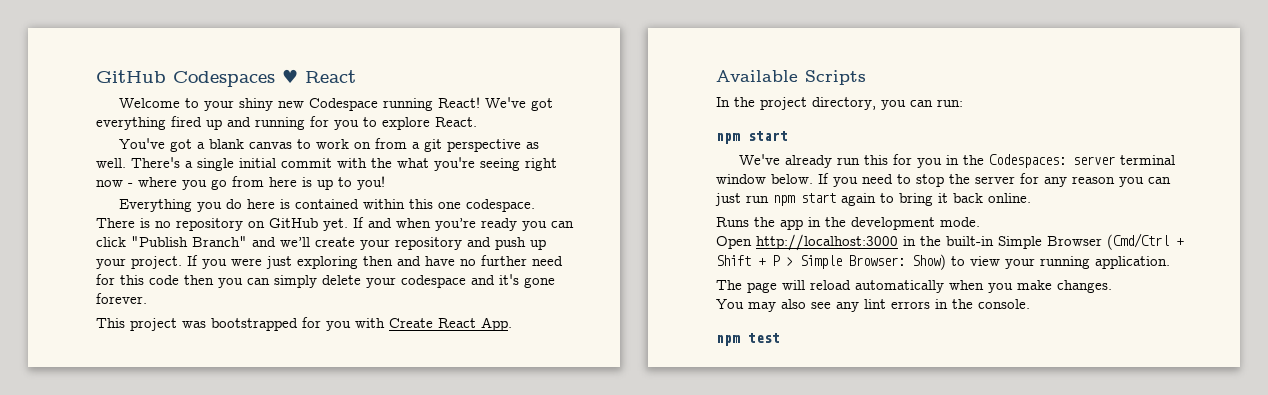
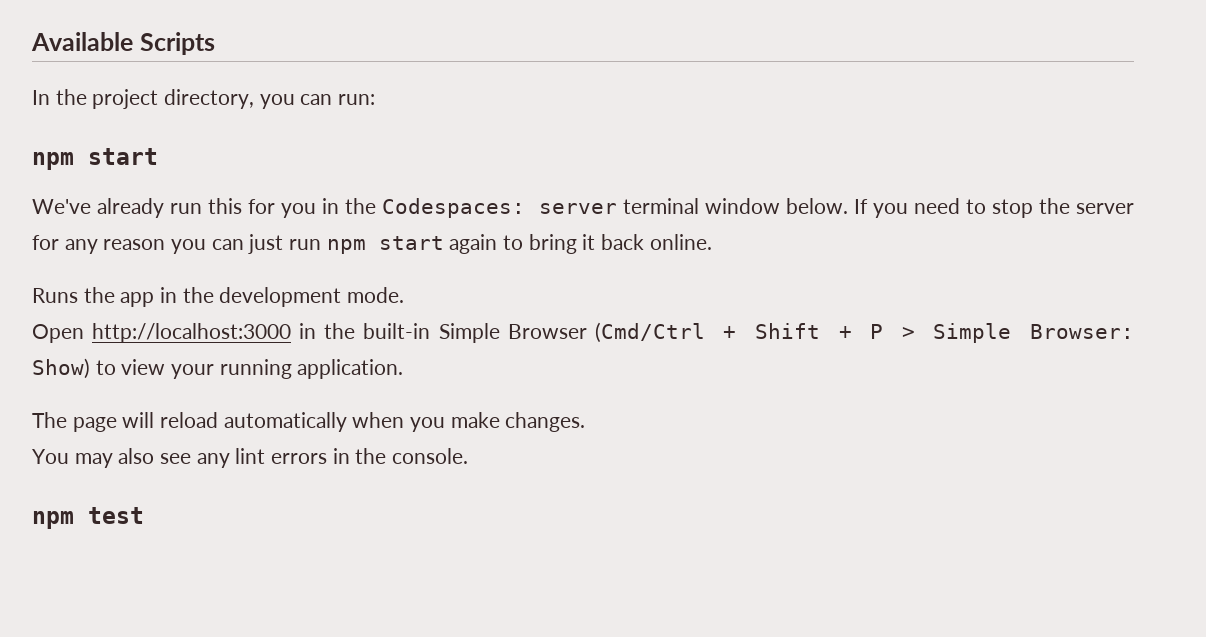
[96,69,356,87] [118,97,553,111] [96,116,477,130] [118,138,539,152] [96,157,557,171] [96,176,385,190] [118,199,535,212] [96,217,574,231] [96,236,546,250] [96,255,563,269] [96,274,555,288] [96,293,147,304] [96,317,512,331] GitHub Codespaces ♥ React // Welcome to your shiny new Codespace running React! We've got everything fired up and running for you to explore React. // You've got a blank canvas to work on from a git perspective as well. There's a single initial commit with the what you're seeing right now - where you go from here is up to you! // Everything you do here is contained within this one codespace. There is no repository on GitHub yet. If and when you’re ready you can click "Publish Branch" and we’ll create your repository and push up your project. If you were just exploring then and have no further need for this code then you can simply delete your codespace and it's gone forever. // This project was bootstrapped for you with Create React App. // -> (31, 41) none

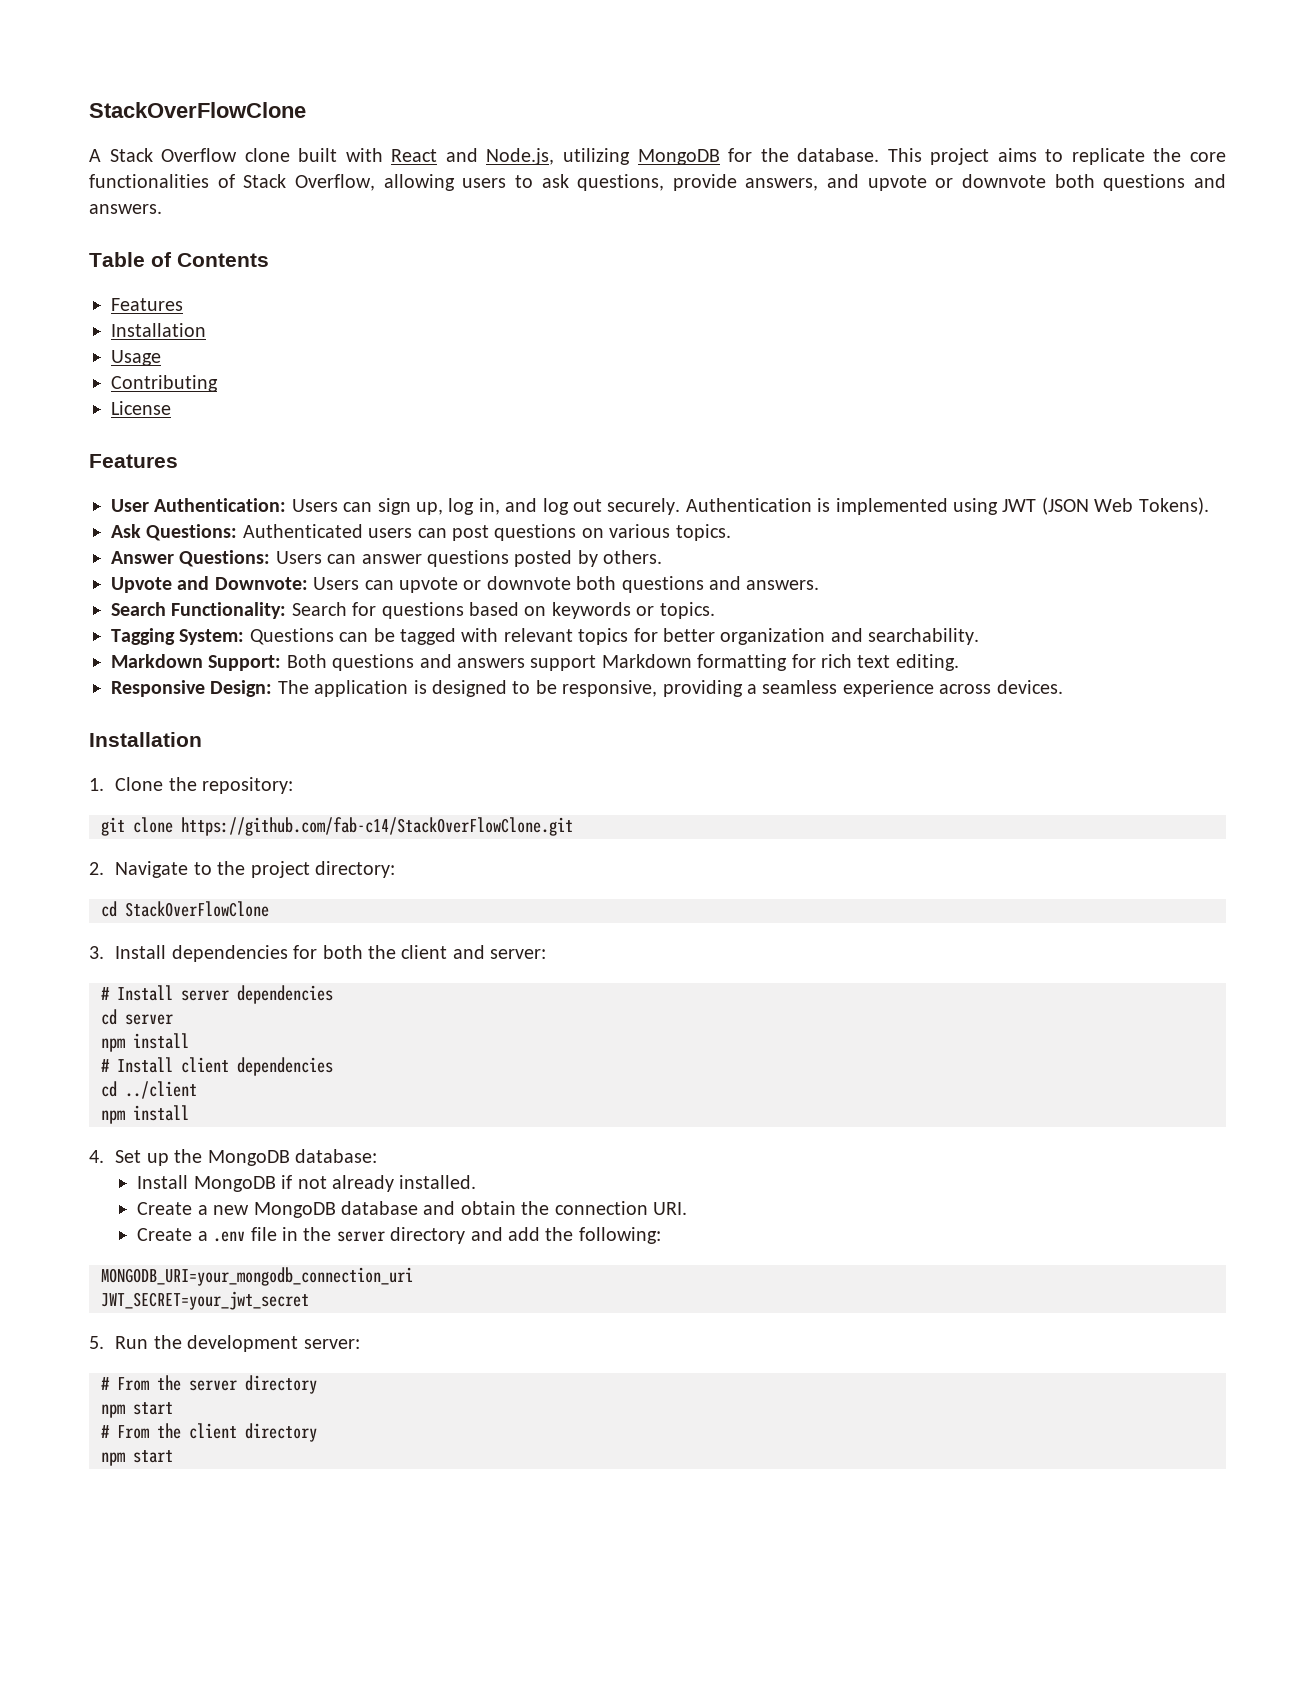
[31,32,215,55] [32,89,376,109] [32,148,158,170] [32,198,1134,218] [32,234,712,254] [32,287,405,307] [32,322,1134,343] [32,358,404,379] [32,412,586,432] [32,448,469,468] [32,507,144,529] Available Scripts // In the project directory, you can run: // npm start // We've already run this for you in the Codespaces: server terminal window below. If you need to stop the server for any reason you can just run npm start again to bring it back online. // Runs the app in the development mode. // Open http://localhost:3000 in the built-in Simple Browser (Cmd/Ctrl + Shift + P > Simple Browser: Show) to view your running application. // The page will reload automatically when you make changes. // You may also see any lint errors in the console. // npm test -> [89,102,306,118] [89,148,1226,165] [89,174,1226,191] [89,204,162,214] [89,252,269,267] [111,298,183,311] [111,323,206,337] [111,350,161,366] [111,375,218,392] [111,401,171,415] [89,454,178,468] [111,497,1209,515] [111,524,731,541] [111,550,663,567] [111,576,820,593] [111,602,715,619] [111,628,980,645] [111,654,959,671] [111,680,1063,697] [89,732,202,747] [89,777,294,794] [101,817,573,836] [89,861,395,878] [101,901,269,917] [89,945,547,962] [101,985,333,1004] [101,1009,173,1025] [101,1033,189,1052] [101,1057,333,1076] [101,1081,197,1099] [101,1105,189,1124] [89,1149,377,1166] [137,1175,477,1192] [137,1201,687,1218] [137,1227,661,1244] [101,1267,413,1286] [101,1291,309,1310] [89,1335,360,1352] [101,1375,317,1394] [101,1402,173,1418] [101,1423,317,1442] [101,1450,173,1466] StackOverFlowClone // A Stack Overflow clone built with React and Node.js, utilizing MongoDB for the database. This project aims to replicate the core functionalities of Stack Overflow, allowing users to ask questions, provide answers, and upvote or downvote both questions and answers. // Table of Contents // Features // Installation // Usage // Contributing // License // Features // User Authentication: Users can sign up, log in, and log out securely. Authentication is implemented using JWT (JSON Web Tokens). // Ask Questions: Authenticated users can post questions on various topics. // Answer Questions: Users can answer questions posted by others. // Upvote and Downvote: Users can upvote or downvote both questions and answers. // Search Functionality: Search for questions based on keywords or topics. // Tagging System: Questions can be tagged with relevant topics for better organization and searchability. // Markdown Support: Both questions and answers support Markdown formatting for rich text editing. // Responsive Design: The application is designed to be responsive, providing a seamless experience across devices. // Installation // 1. Clone the repository: // git clone https://github.com/fab-c14/StackOverFlowClone.git // 2. Navigate to the project directory: // cd StackOverFlowClone // 3. Install dependencies for both the client and server: // # Install server dependencies // cd server // npm install // # Install client dependencies // cd ../client // npm install // 4. Set up the MongoDB database: // Install MongoDB if not already installed. // Create a new MongoDB database and obtain the connection URI. // Create a .env file in the server directory and add the following: // MONGODB_URI=your_mongodb_connection_uri // JWT_SECRET=your_jwt_secret // 5. Run the development server: // # From the server directory // npm start // # From the client directory // npm start

